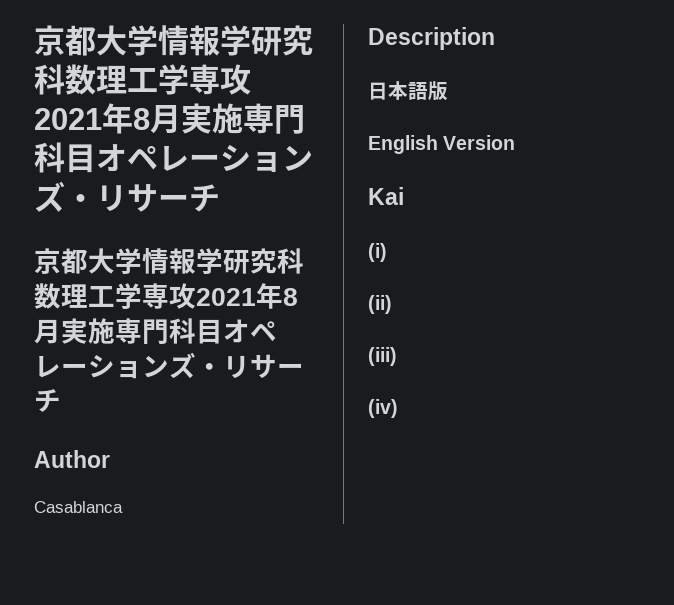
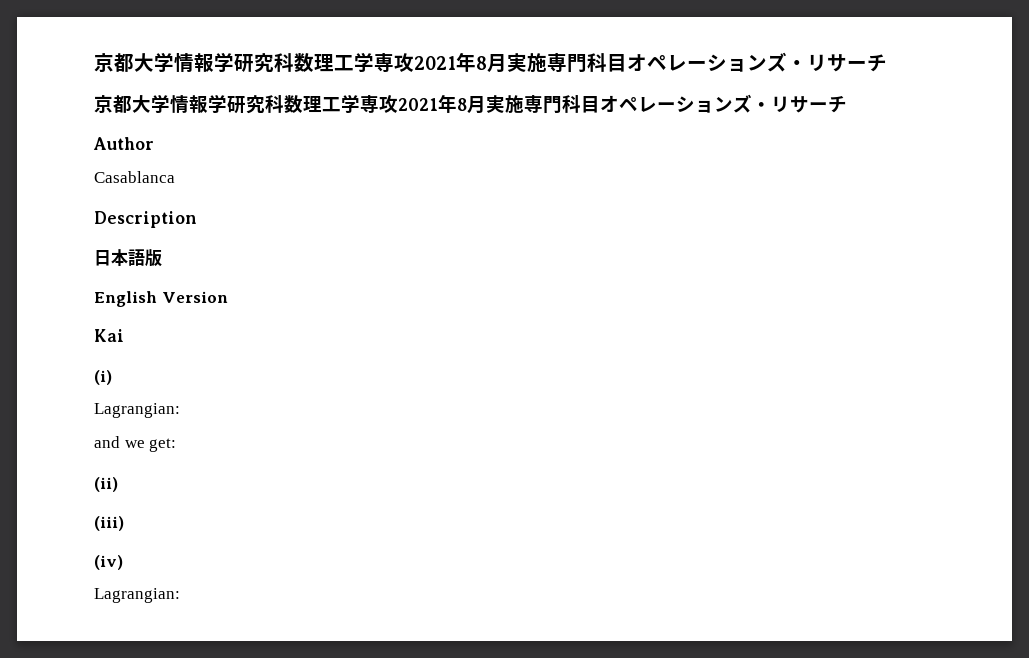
(387, 252) none -> [94,403,180,418] [94,436,177,452] // Lagrangian: // and we get:
(398, 408) none -> [94,588,180,603] // Lagrangian:

